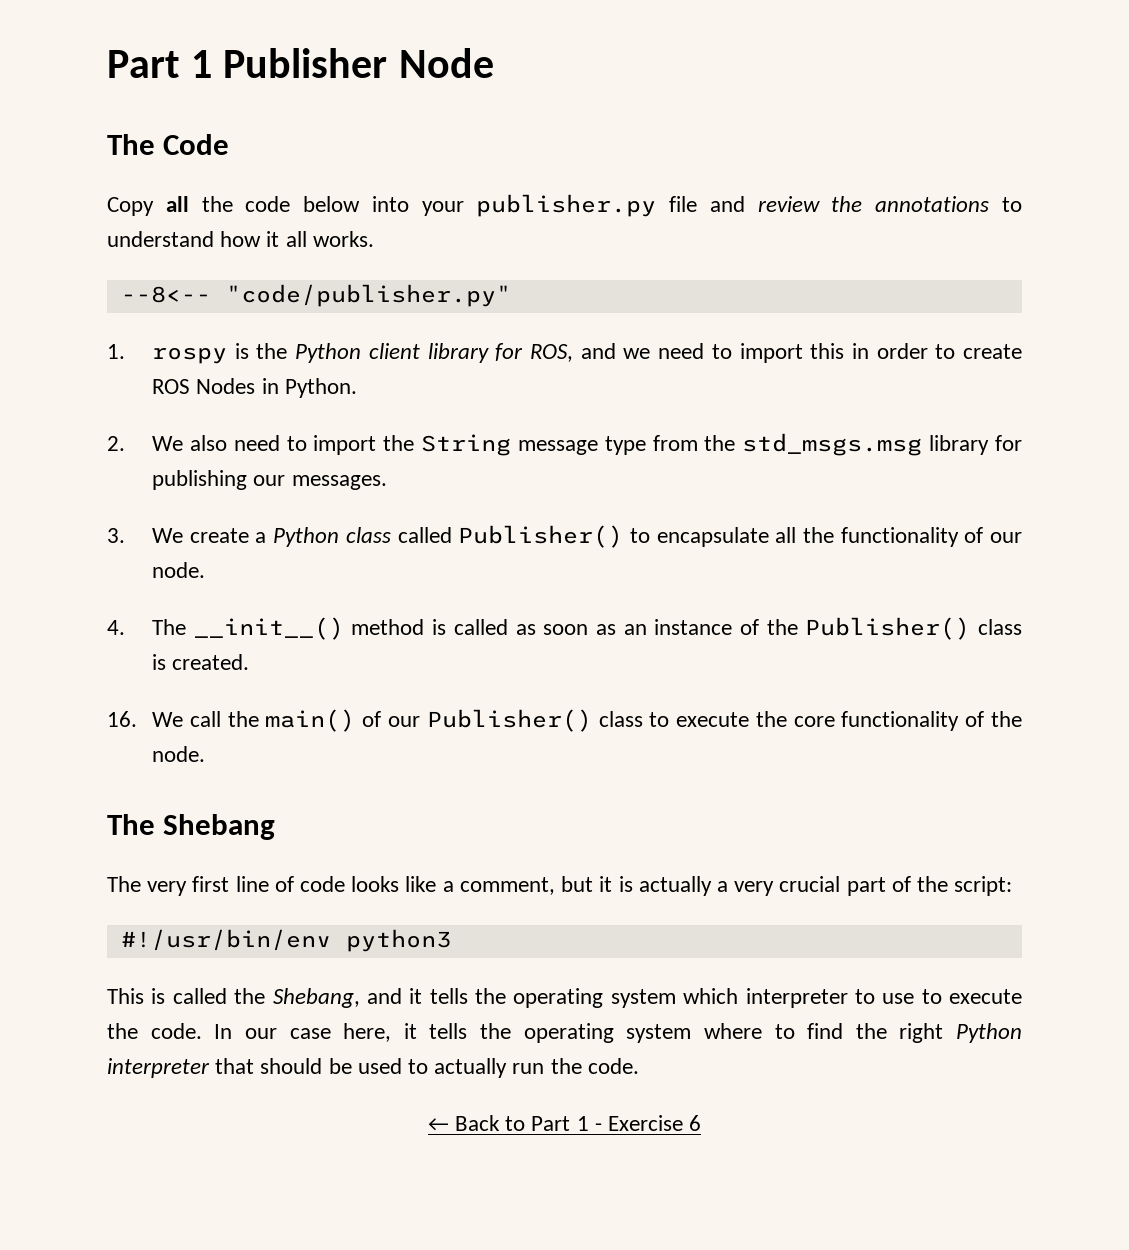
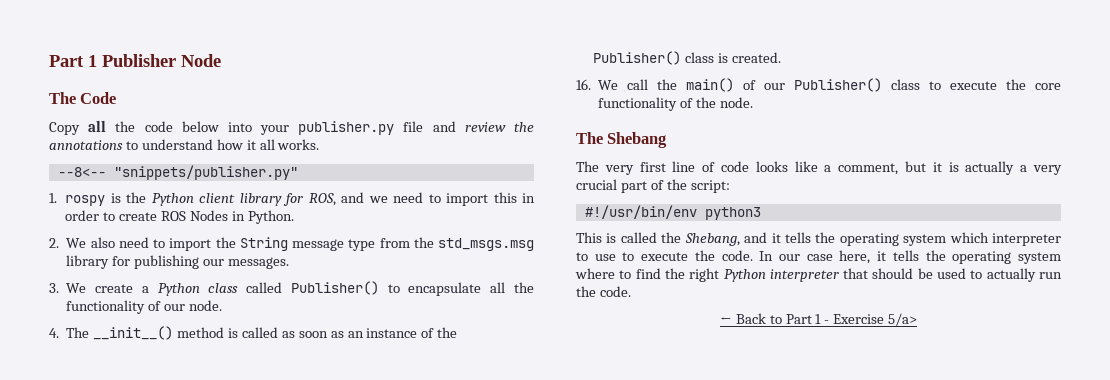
[225,284,511,307] "code/publisher.py" -> [113,165,298,180] "snippets/publisher.py"
[689,1115,702,1131] 6 -> [888,313,918,326] 5/a>

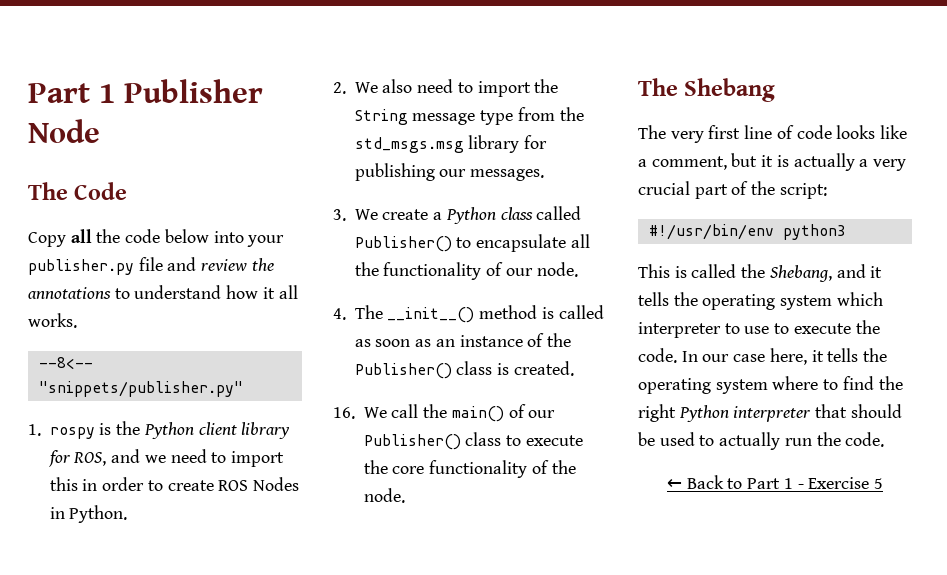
[888,313,918,326] 5/a> -> [874,478,884,489] 5

